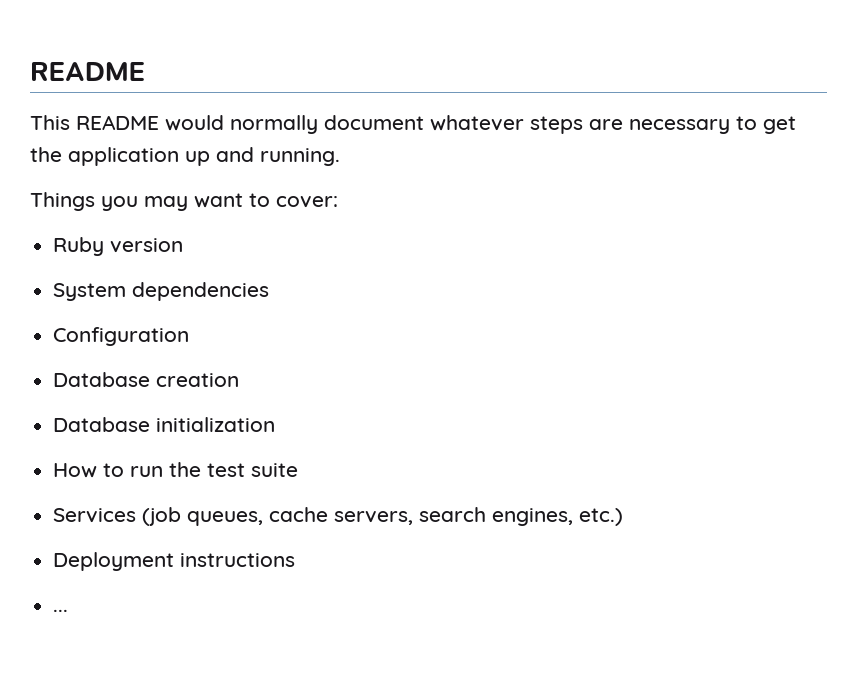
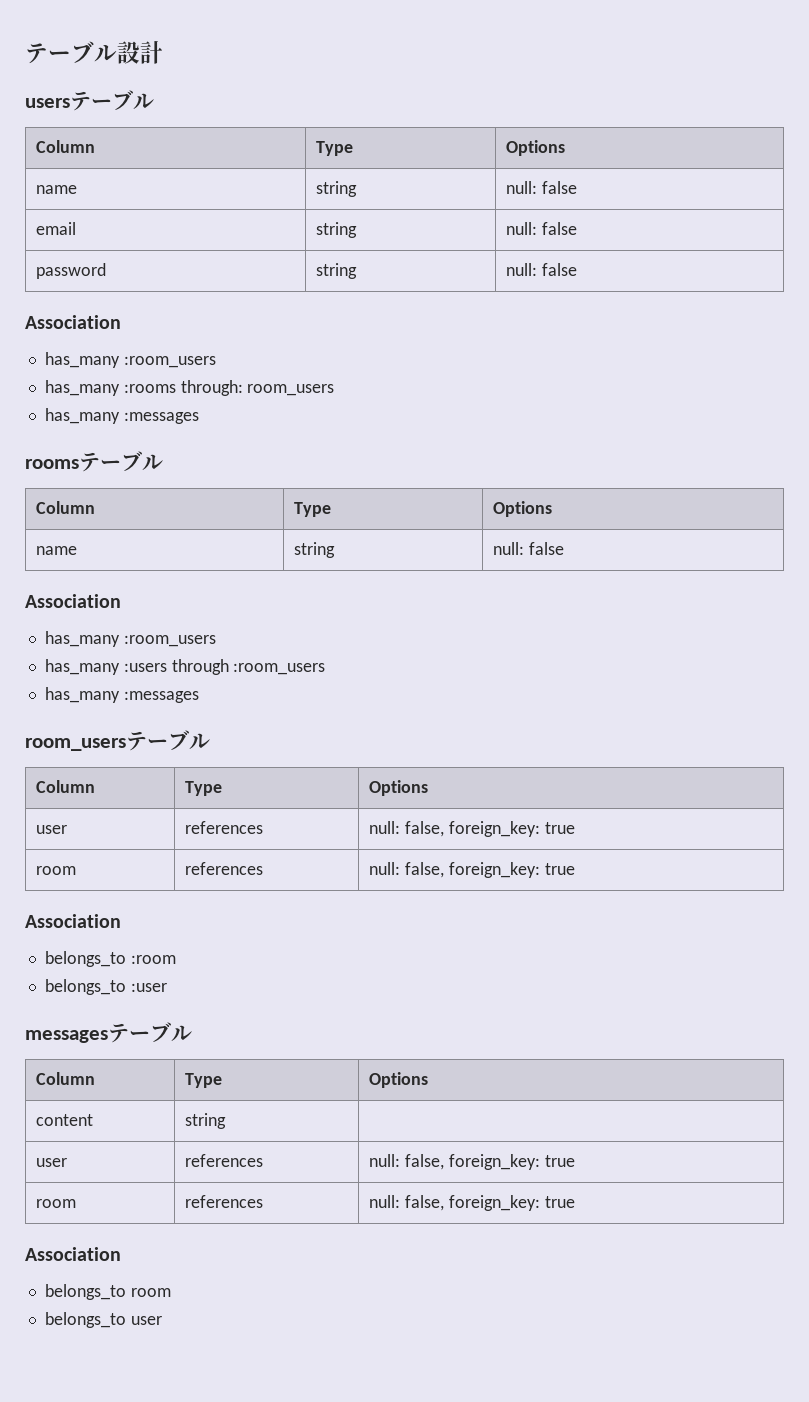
[30,62,145,81] [30,115,796,134] [30,147,340,166] [30,192,338,211] [53,237,184,256] [53,282,270,301] [53,327,190,346] [53,372,240,387] [53,417,276,432] [53,462,299,478] [53,507,624,526] [53,552,296,571] [53,609,69,612] README // This README would normally document whatever steps are necessary to get the application up and running. // Things you may want to cover: // Ruby version // System dependencies // Configuration // Database creation // Database initialization // How to run the test suite // Services (job queues, cache servers, search engines, etc.) // Deployment instructions // ... -> [25,41,163,64] [25,90,154,111] [35,140,95,153] [315,141,353,156] [505,140,565,156] [35,185,77,194] [315,181,357,197] [505,181,577,194] [35,222,76,235] [315,222,357,238] [505,222,577,235] [35,263,106,279] [315,263,357,279] [505,263,577,276] [25,315,121,329] [44,352,216,368] [44,380,335,396] [44,408,199,424] [25,451,163,472] [35,501,95,514] [293,502,331,517] [492,501,552,517] [35,546,77,555] [293,542,335,558] [492,542,564,555] [25,594,121,608] [44,631,216,647] [44,659,326,675] [44,687,199,703] [25,730,210,751] [35,780,95,793] [184,781,222,796] [368,780,428,796] [35,825,67,834] [184,821,263,834] [368,821,575,837] [35,866,76,875] [184,862,263,875] [368,862,575,878] [25,914,121,928] [44,951,176,967] [44,979,167,995] [25,1022,192,1043] [35,1072,95,1085] [184,1073,222,1088] [368,1072,428,1088] [35,1114,93,1126] [184,1113,226,1129] [35,1158,67,1167] [184,1154,263,1167] [368,1154,575,1170] [35,1199,76,1208] [184,1195,263,1208] [368,1195,575,1211] [25,1247,121,1261] [44,1284,171,1300] [44,1312,162,1328] テーブル設計 // usersテーブル // Column | Type | Options // name | string | null: false // email | string | null: false // password | string | null: false // Association // has_many :room_users // has_many :rooms through: room_users // has_many :messages // roomsテーブル // Column | Type | Options // name | string | null: false // Association // has_many :room_users // has_many :users through :room_users // has_many :messages // room_usersテーブル // Column | Type | Options // user | references | null: false, foreign_key: true // room | references | null: false, foreign_key: true // Association // belongs_to :room // belongs_to :user // messagesテーブル // Column | Type | Options // content | string | // user | references | null: false, foreign_key: true // room | references | null: false, foreign_key: true // Association // belongs_to room // belongs_to user

